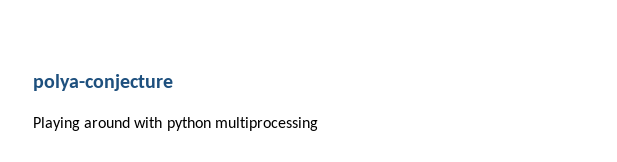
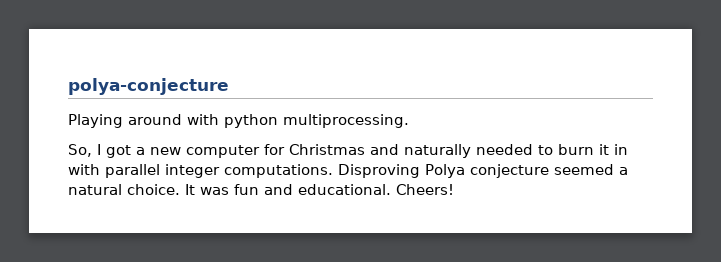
[214,117,318,131] multiprocessing -> [283,114,409,128] [68,144,628,158] [68,164,628,178] [68,184,454,195] multiprocessing. // So, I got a new computer for Christmas and naturally needed to burn it in with parallel integer computations. Disproving Polya conjecture seemed a natural choice. It was fun and educational. Cheers!

